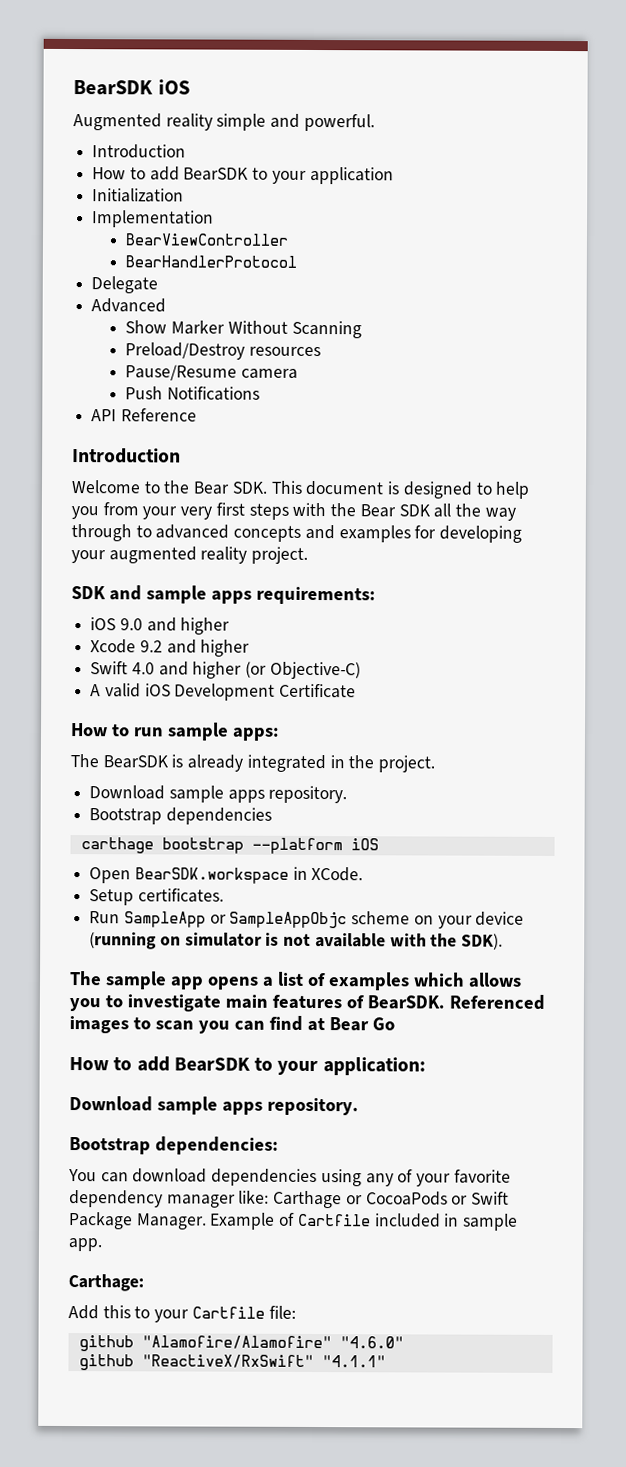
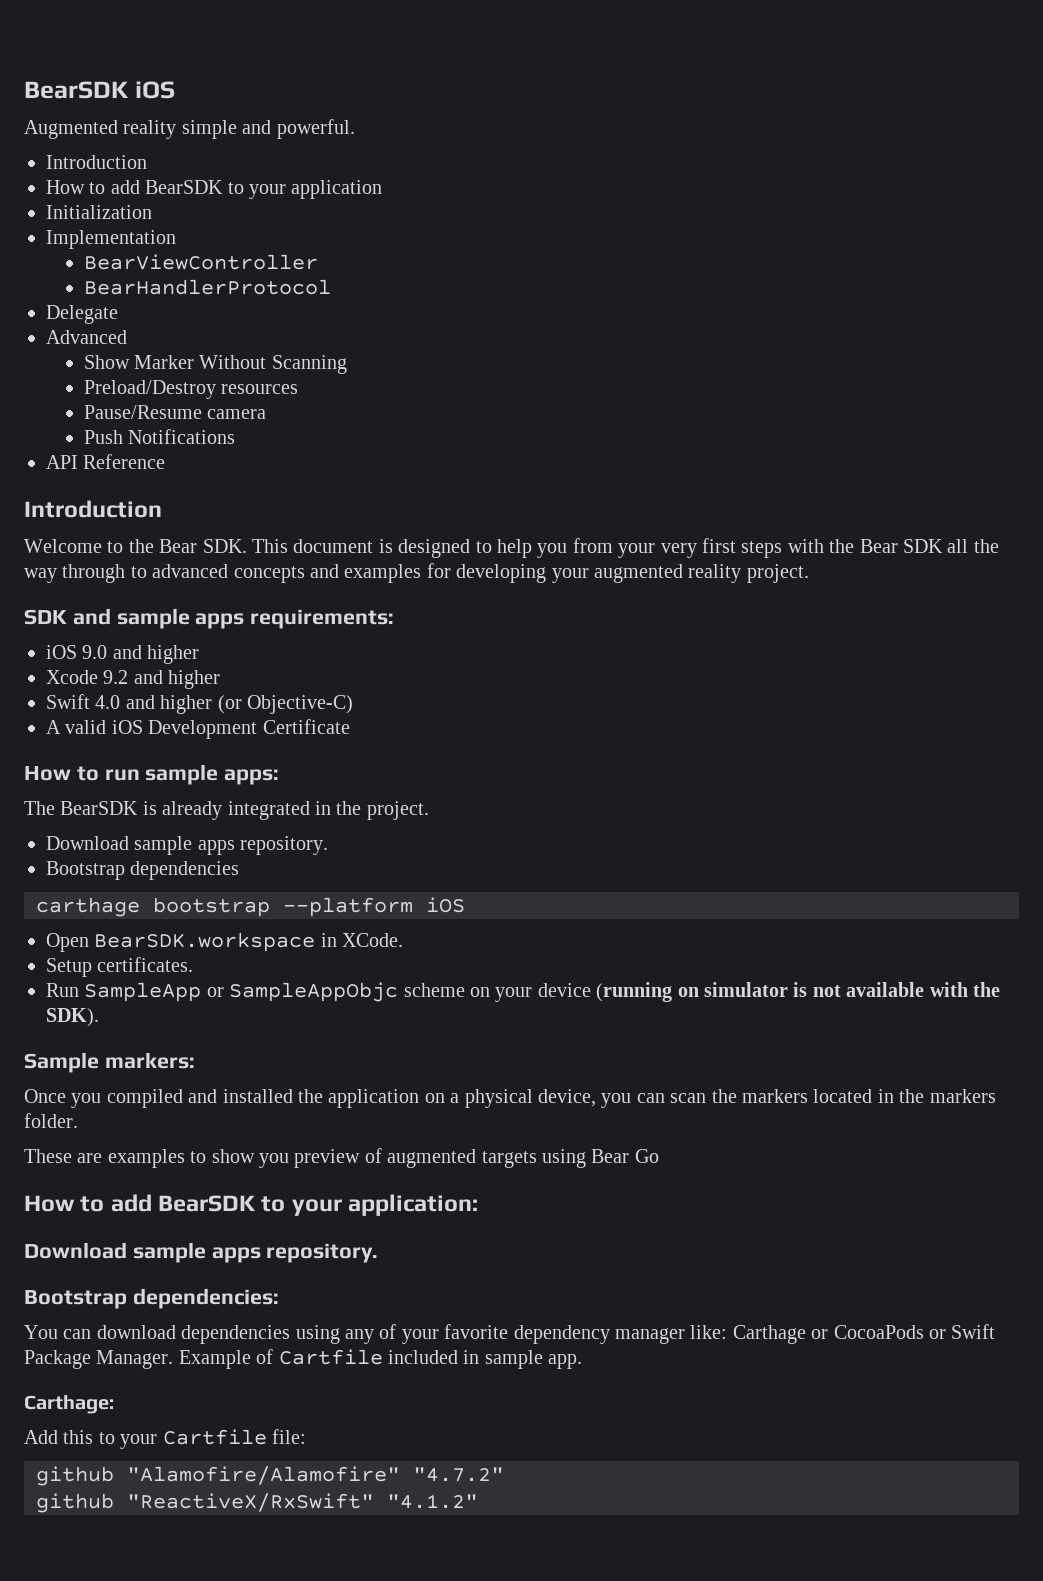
[69,971,522,991] [69,994,545,1012] [69,1015,325,1034] The sample app opens a list of examples which allows you to investigate main features of BearSDK. Referenced images to scan you can find at -> [24,1052,195,1073] [24,1089,996,1108] [24,1113,78,1128] [24,1148,586,1168] Sample markers: // Once you compiled and installed the application on a physical device, you can scan the markers located in the markers folder. // These are examples to show you preview of augmented targets using
[339,1336,404,1349] "4.6.0" -> [413,1467,504,1482] "4.7.2"
[321,1355,386,1368] "4.1.1" -> [387,1494,478,1509] "4.1.2"

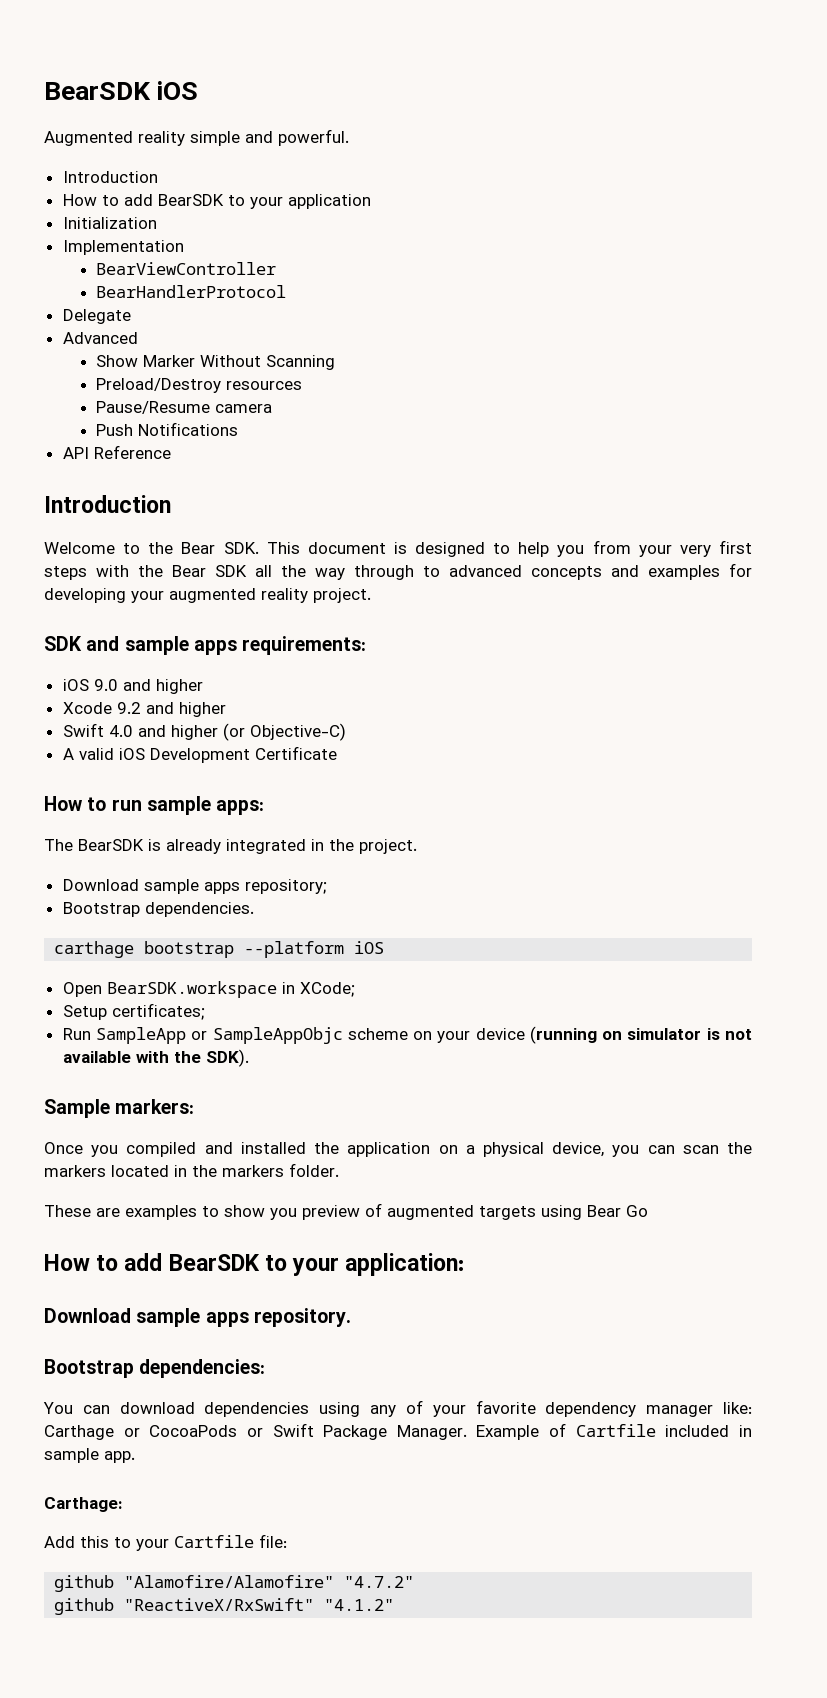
[240,836,329,855] [46,861,240,880] repository. // Bootstrap dependencies -> [244,879,327,894] [62,902,254,917] repository; // Bootstrap dependencies.
[342,933,404,947] XCode. -> [299,982,355,997] XCode;
[97,957,194,972] certificates. -> [111,1003,205,1020] certificates;

